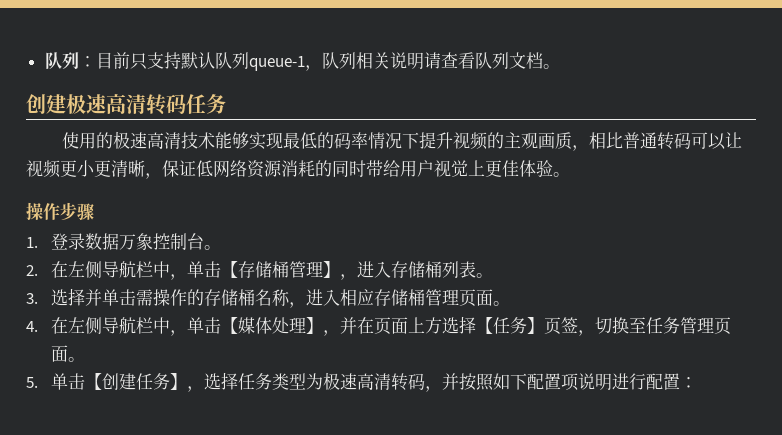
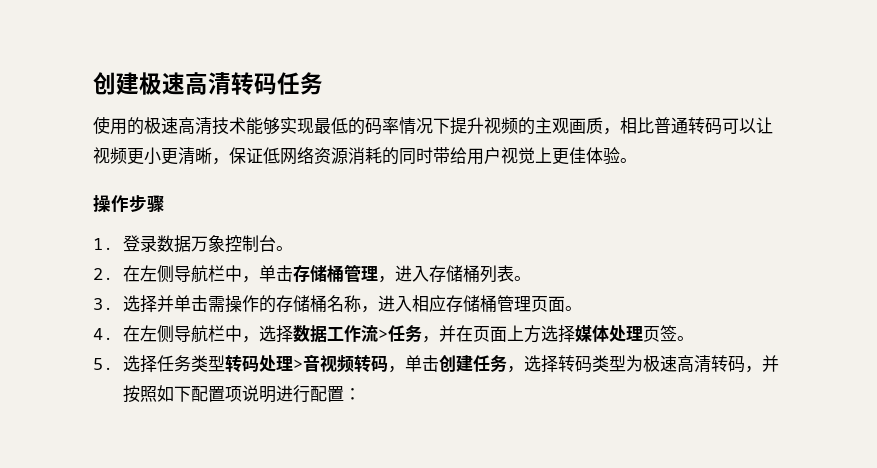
[44,52,560,71] 队列：目前只支持默认队列queue-1，队列相关说明请查看队列文档。 // -> (93, 83) none
[220,261,340,278] 【存储桶管理】 -> [293,264,379,282] 存储桶管理
[186,317,323,334] 单击【媒体处理】 -> [259,325,423,343] 选择数据工作流>任务
[475,317,731,336] [50,345,85,362] [26,372,272,392] 【任务】页签，切换至任务管理页面。 // 5.单击【创建任务】，选择任务 -> [575,325,695,342] [93,354,593,373] 媒体处理页签。 // 5.选择任务类型转码处理>音视频转码，单击创建任务，选择转码

